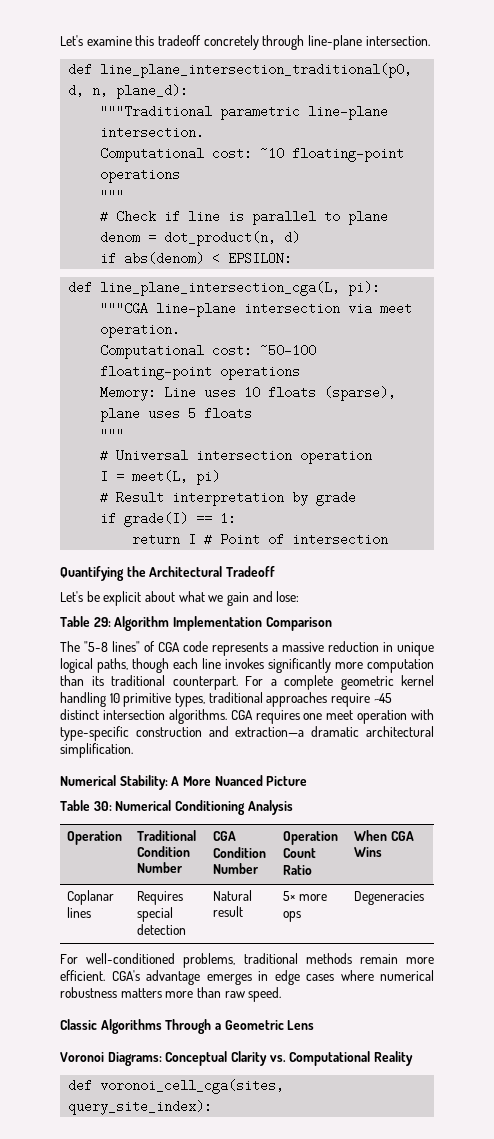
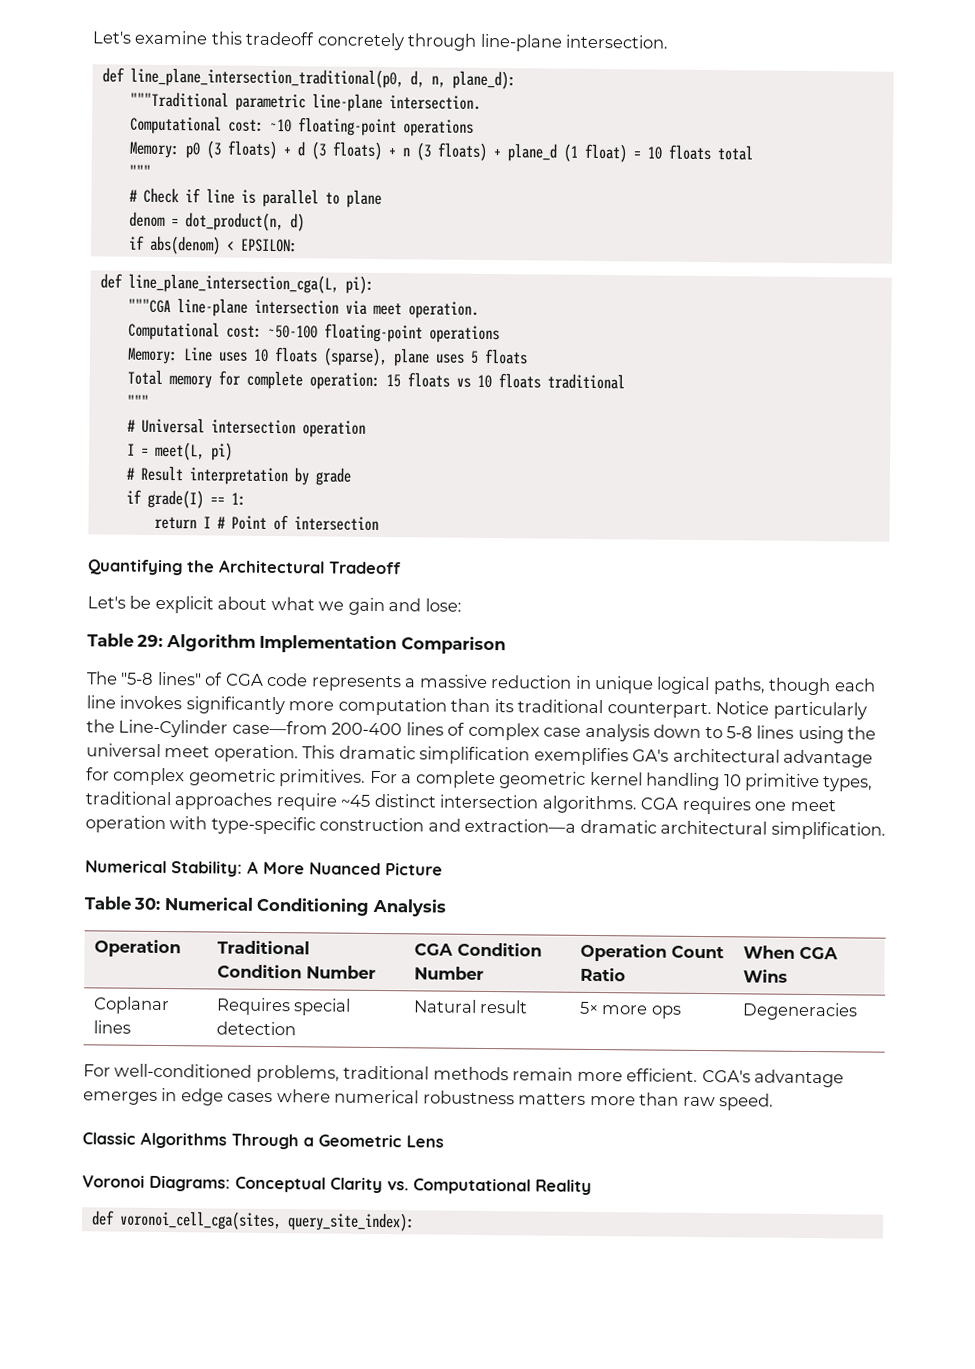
(181, 175) none -> [128,140,753,163] // Memory: p0 (3 floats) + d (3 floats) + n (3 floats) + plane_d (1 float) = 10 floats total
(253, 413) none -> [126,369,625,390] // Total memory for complete operation: 15 floats vs 10 floats traditional
(238, 683) none -> [715,701,867,720] [86,719,877,744] [86,743,874,768] [86,767,367,787] Notice particularly the Line-Cylinder case—from 200-400 lines of complex case analysis down to 5-8 lines using the universal meet operation. This dramatic simplification exemplifies GA's architectural advantage for complex geometric primitives.

